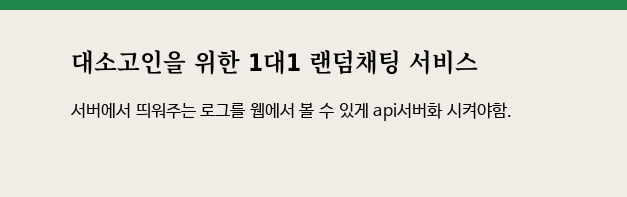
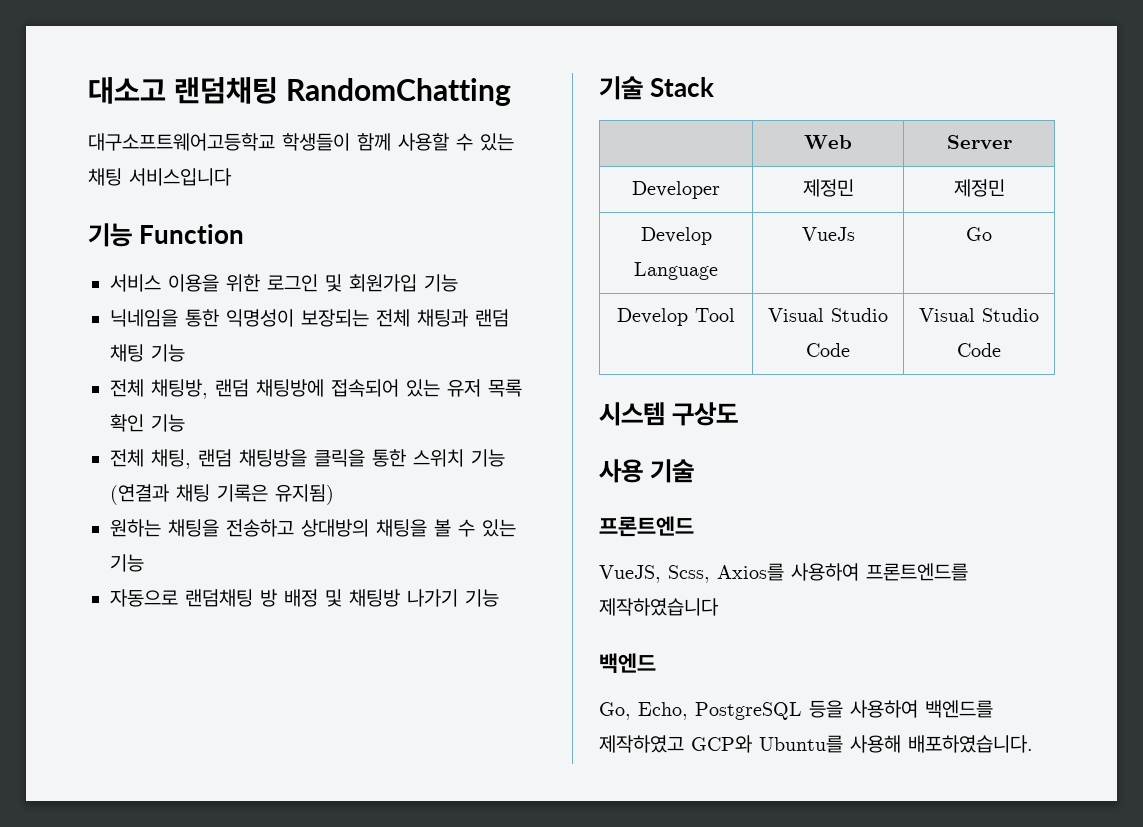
[71,50,478,75] [70,102,512,121] 대소고인을 위한 1대1 랜덤채팅 서비스 // 서버에서 띄워주는 로그를 웹에서 볼 수 있게 api서버화 시켜야함. -> [88,77,512,106] [88,133,514,151] [88,168,232,186] [88,223,245,247] [110,274,458,292] [110,309,509,327] [110,344,185,362] [110,379,522,399] [110,414,185,432] [110,449,505,469] [110,484,334,505] [110,519,516,537] [110,554,144,572] [110,589,499,607] [599,76,715,100] [804,135,852,149] [946,135,1012,149] [632,181,720,199] [802,179,854,197] [953,179,1005,197] [640,227,712,245] [634,262,718,280] [801,227,855,241] [966,227,992,241] [617,308,735,326] [768,308,888,322] [806,343,850,357] [919,308,1039,322] [957,343,1001,357] [599,402,739,426] [599,459,695,483] [599,516,694,537] [599,563,968,583] [599,598,719,616] [599,653,656,673] [599,700,993,720] [599,735,1033,753] 대소고 랜덤채팅 RandomChatting // 대구소프트웨어고등학교 학생들이 함께 사용할 수 있는 채팅 서비스입니다 // 기능 Function // 서비스 이용을 위한 로그인 및 회원가입 기능 // 닉네임을 통한 익명성이 보장되는 전체 채팅과 랜덤 채팅 기능 // 전체 채팅방, 랜덤 채팅방에 접속되어 있는 유저 목록 확인 기능 // 전체 채팅, 랜덤 채팅방을 클릭을 통한 스위치 기능 (연결과 채팅 기록은 유지됨) // 원하는 채팅을 전송하고 상대방의 채팅을 볼 수 있는 기능 // 자동으로 랜덤채팅 방 배정 및 채팅방 나가기 기능 // 기술 Stack // | Web | Server // Developer | 제정민 | 제정민 // Develop Language | VueJs | Go // Develop Tool | Visual Studio Code | Visual Studio Code // 시스템 구상도 // 사용 기술 // 프론트엔드 // VueJS, Scss, Axios를 사용하여 프론트엔드를 제작하였습니다 // 백엔드 // Go, Echo, PostgreSQL 등을 사용하여 백엔드를 제작하였고 GCP와 Ubuntu를 사용해 배포하였습니다.

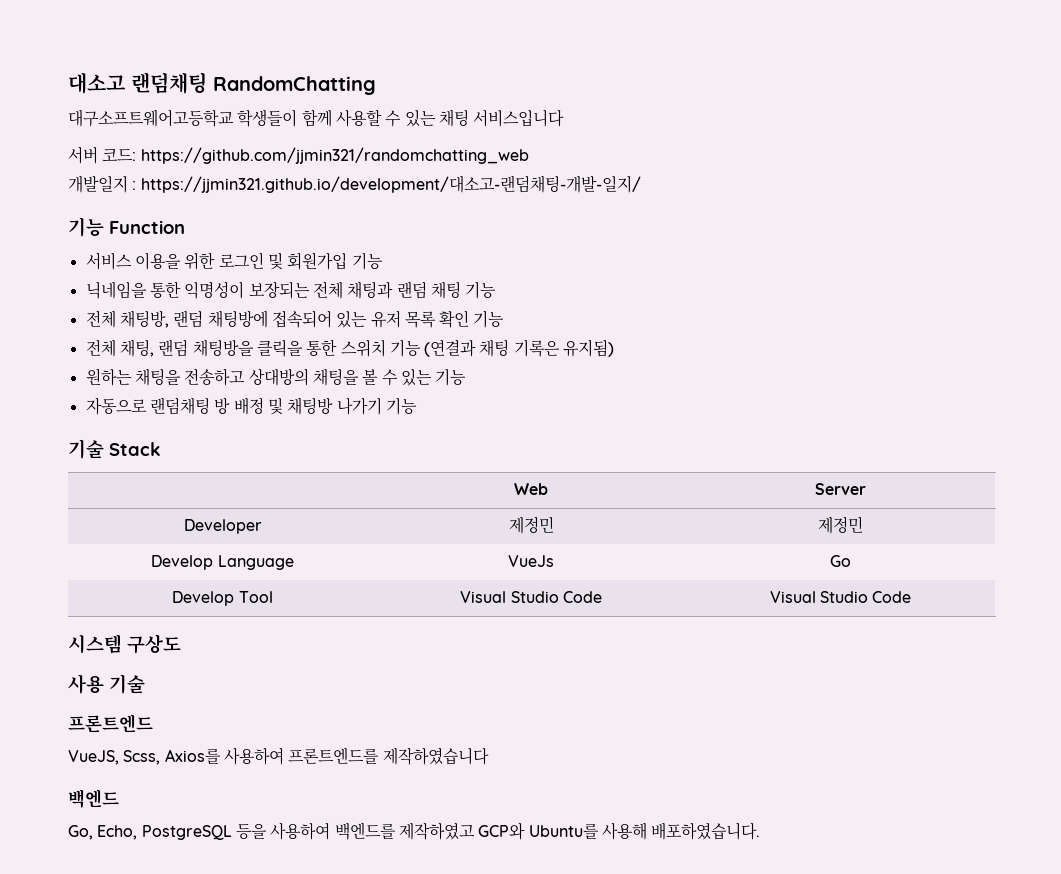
(232, 177) none -> [68,146,529,164] [68,175,641,193] // 서버 코드: https://github.com/jjmin321/randomchatting_web // 개발일지 : https://jjmin321.github.io/development/대소고-랜덤채팅-개발-일지/

